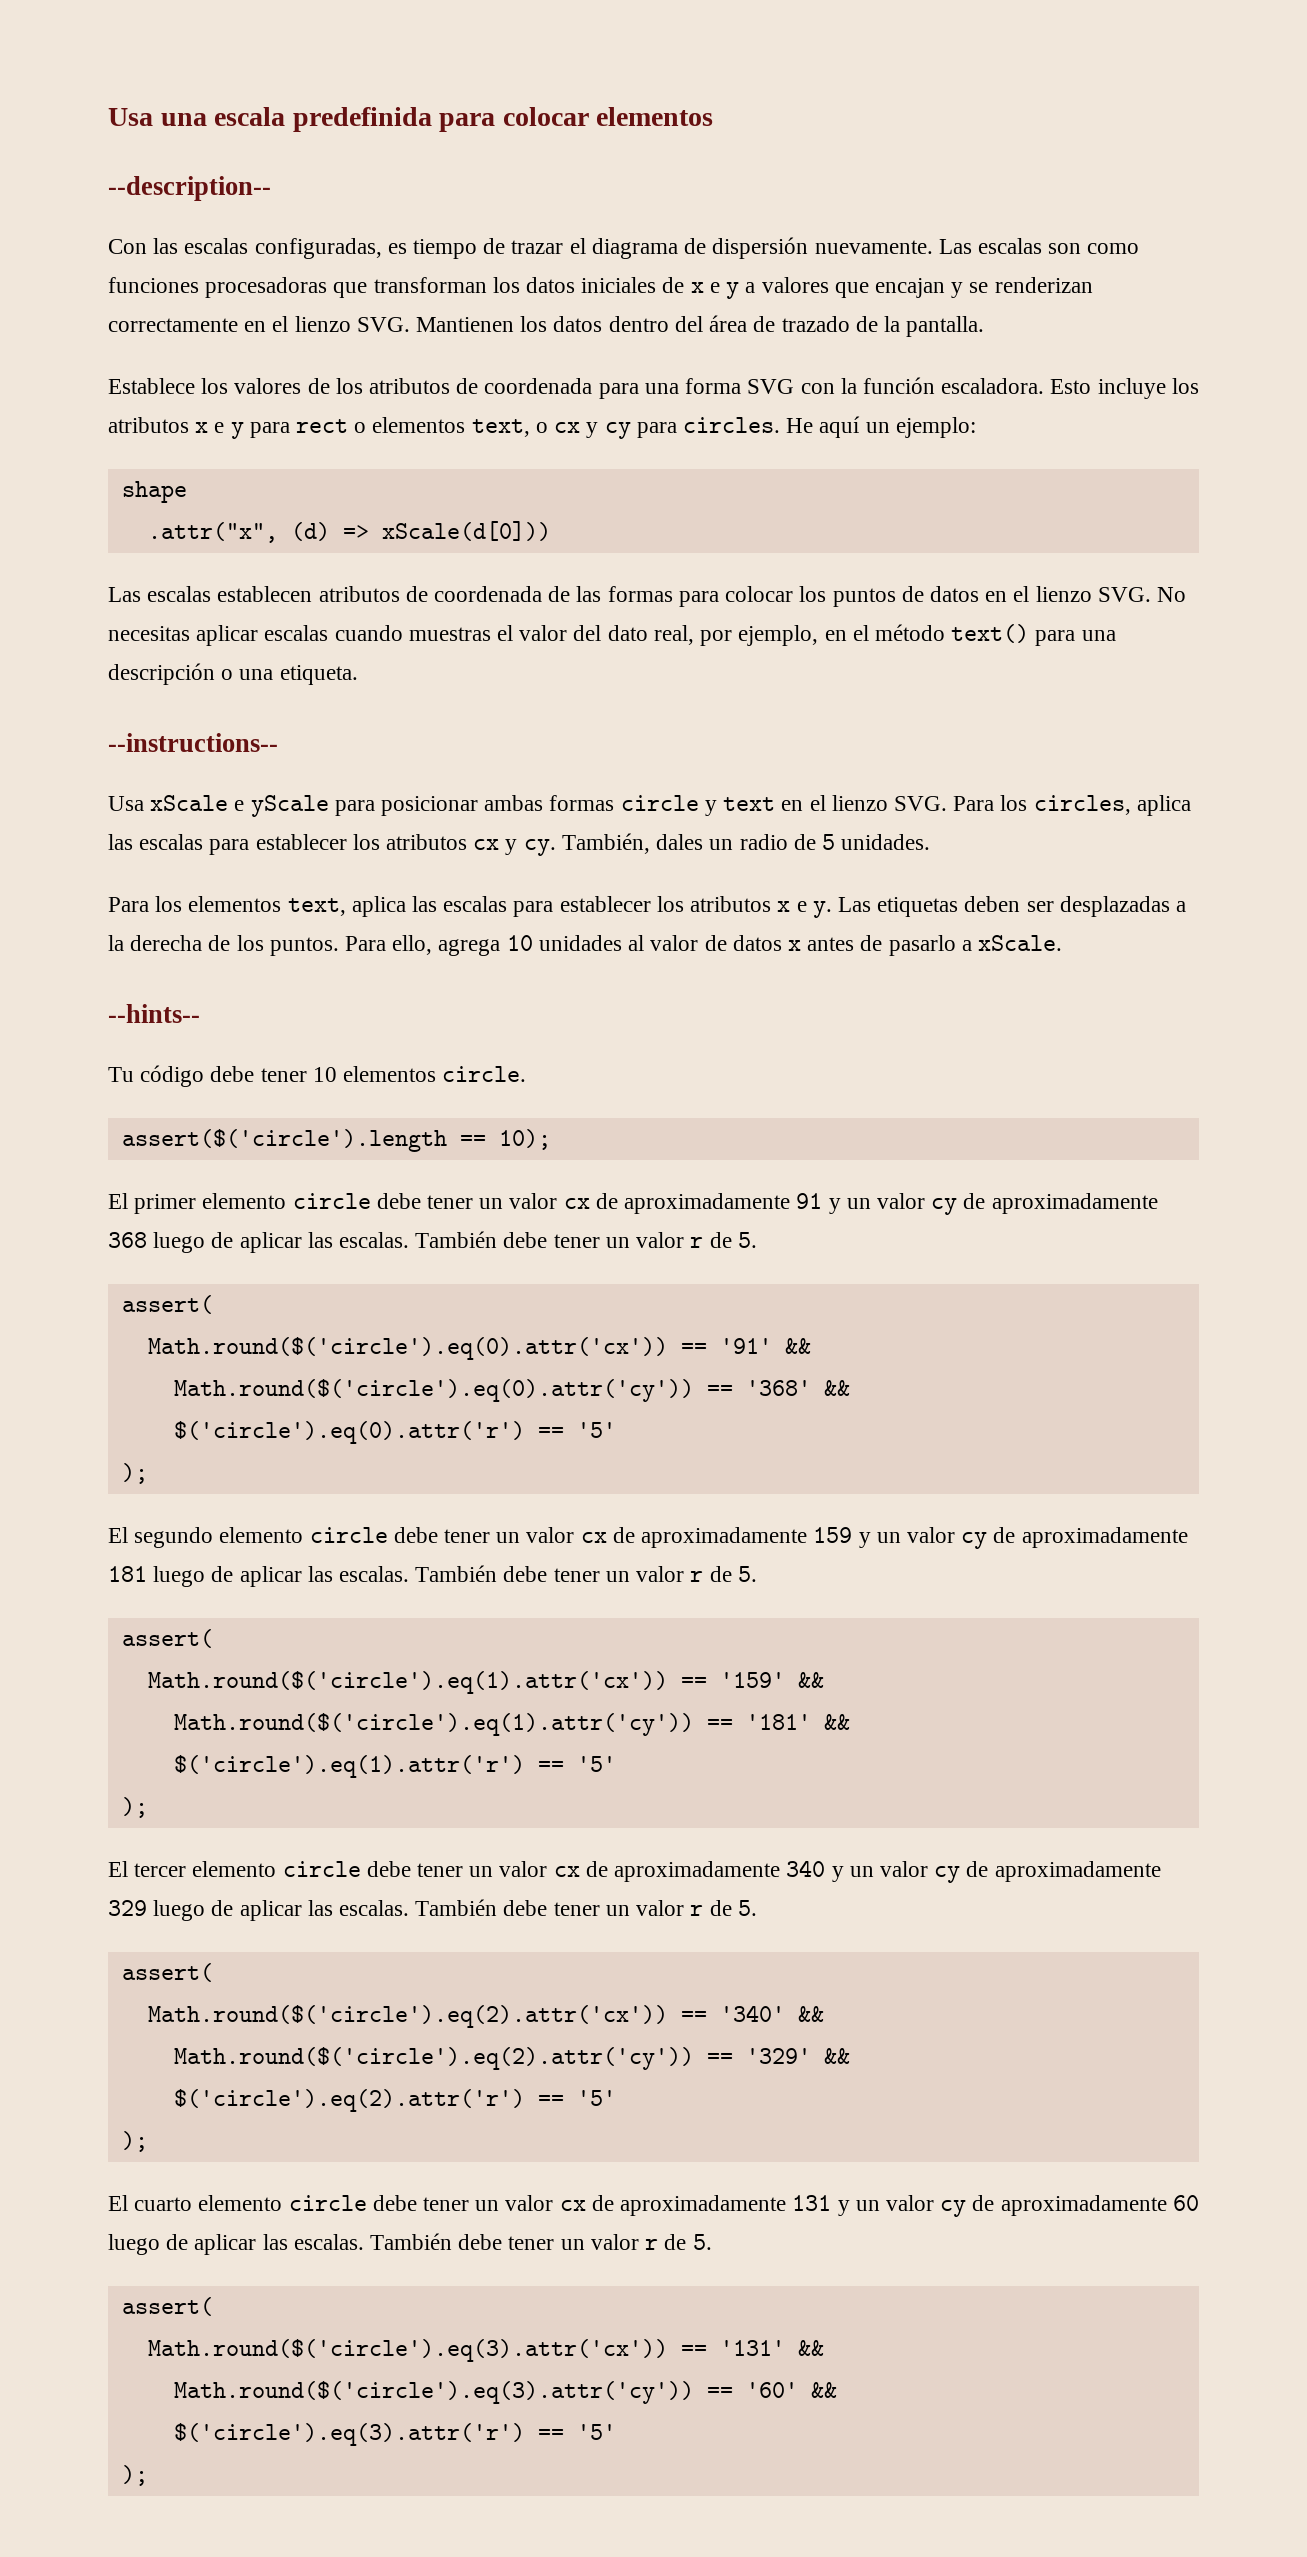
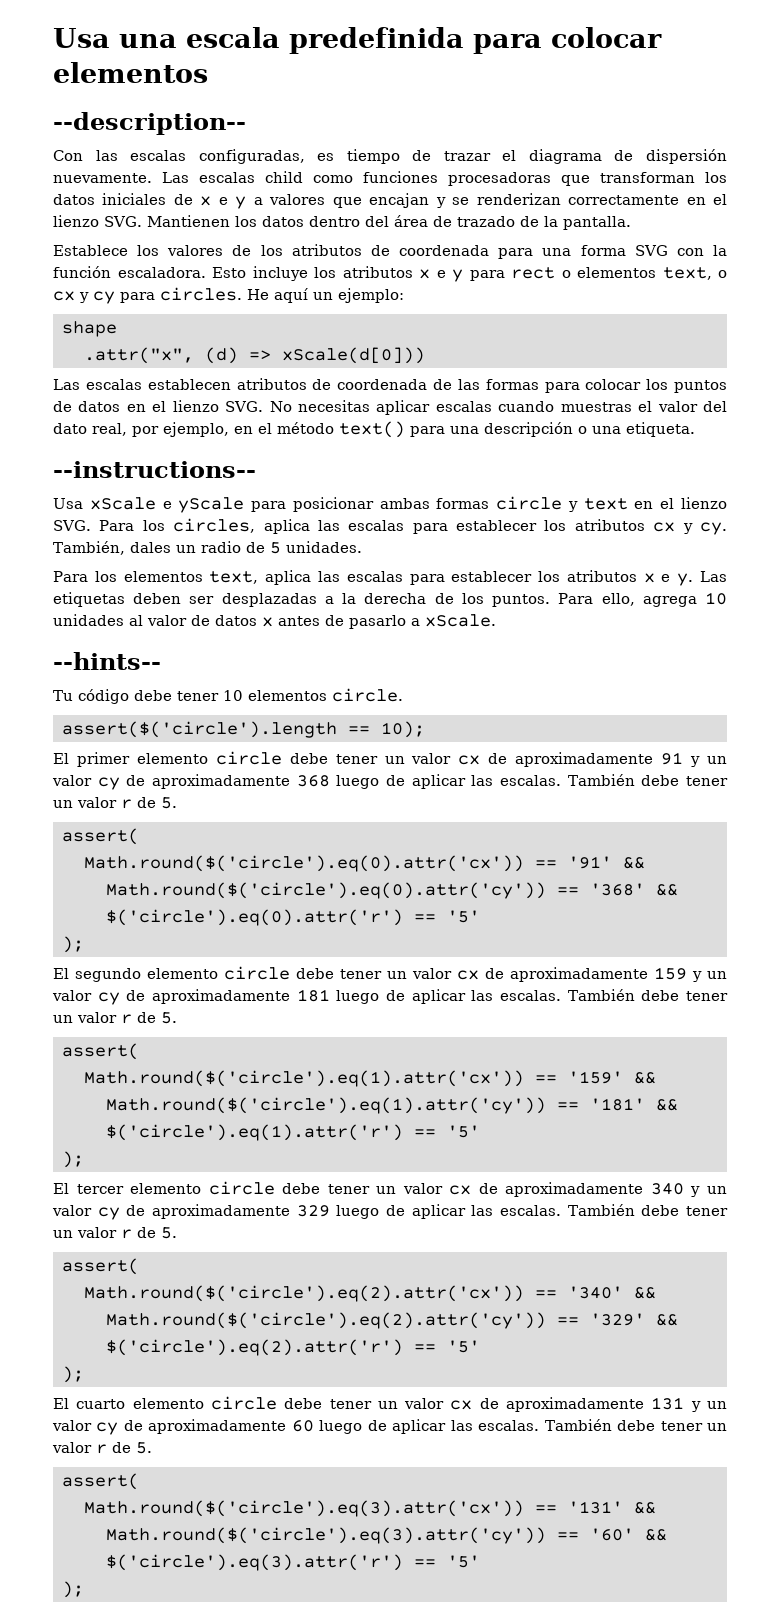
[1048,243,1082,254] son -> [265,171,303,183] child

